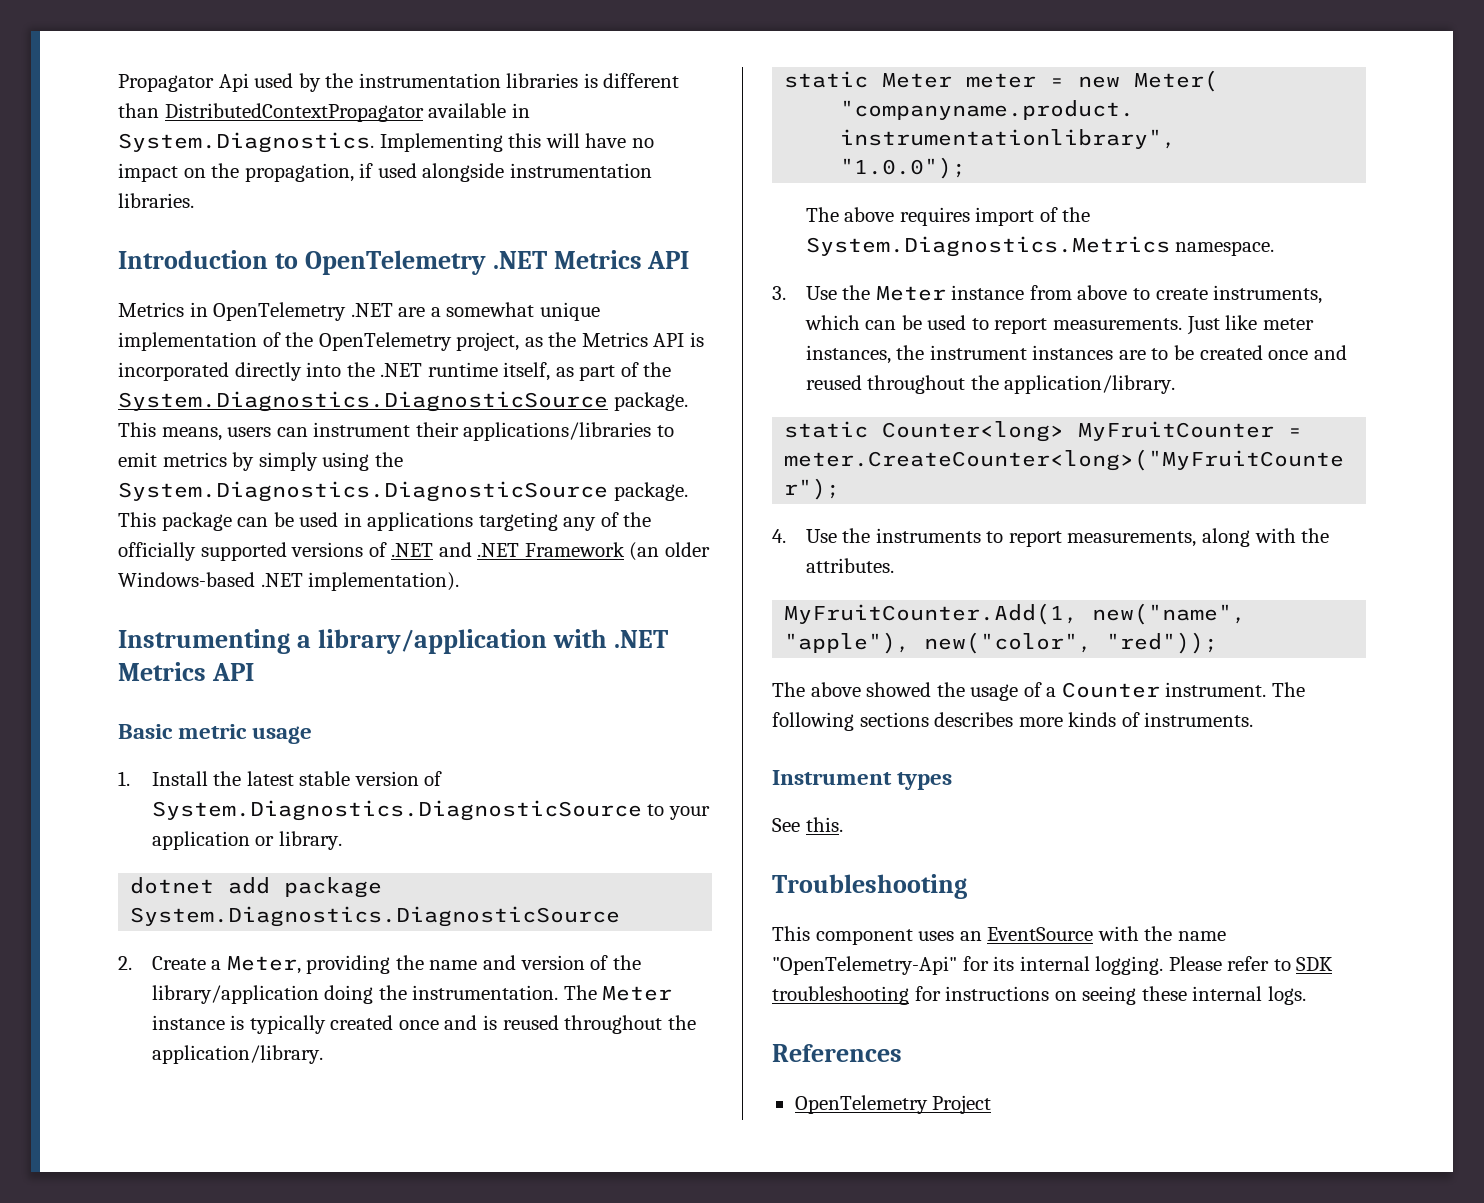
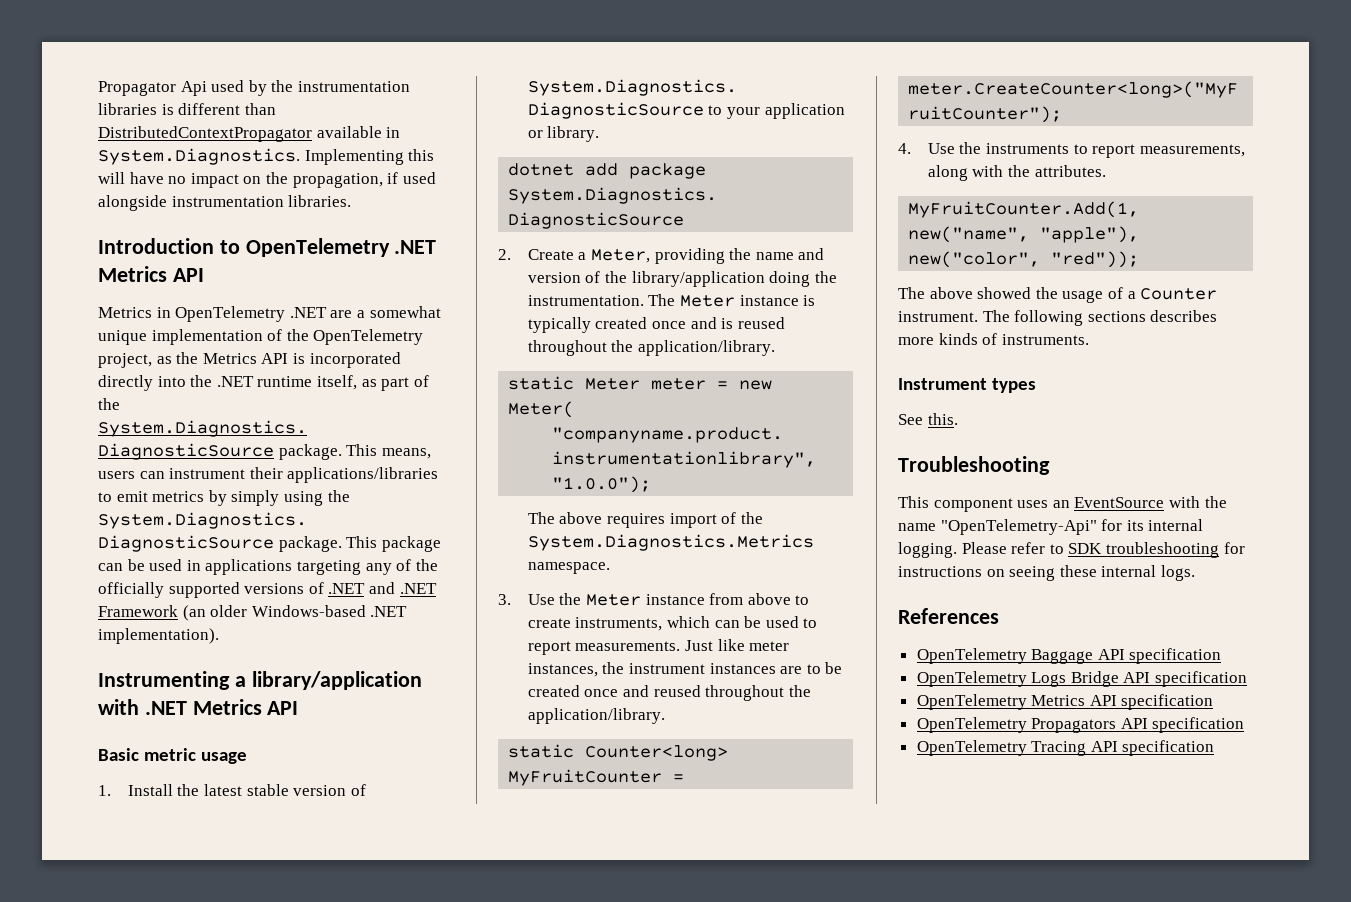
[932,1095,992,1114] Project -> [1031,648,1222,664] [916,671,1248,687] [916,694,1214,710] [916,717,1245,733] [916,740,1215,756] Baggage API specification // OpenTelemetry Logs Bridge API specification // OpenTelemetry Metrics API specification // OpenTelemetry Propagators API specification // OpenTelemetry Tracing API specification

